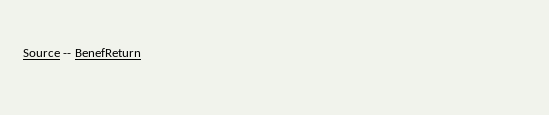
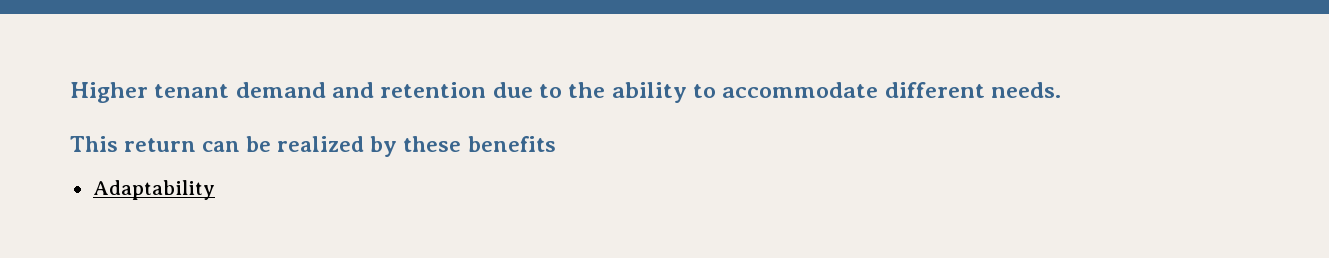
[23,48,141,57] Source -- BenefReturn -> [70,82,1062,103] [70,136,556,157] [92,180,215,200] Higher tenant demand and retention due to the ability to accommodate different needs. // This return can be realized by these benefits // Adaptability

